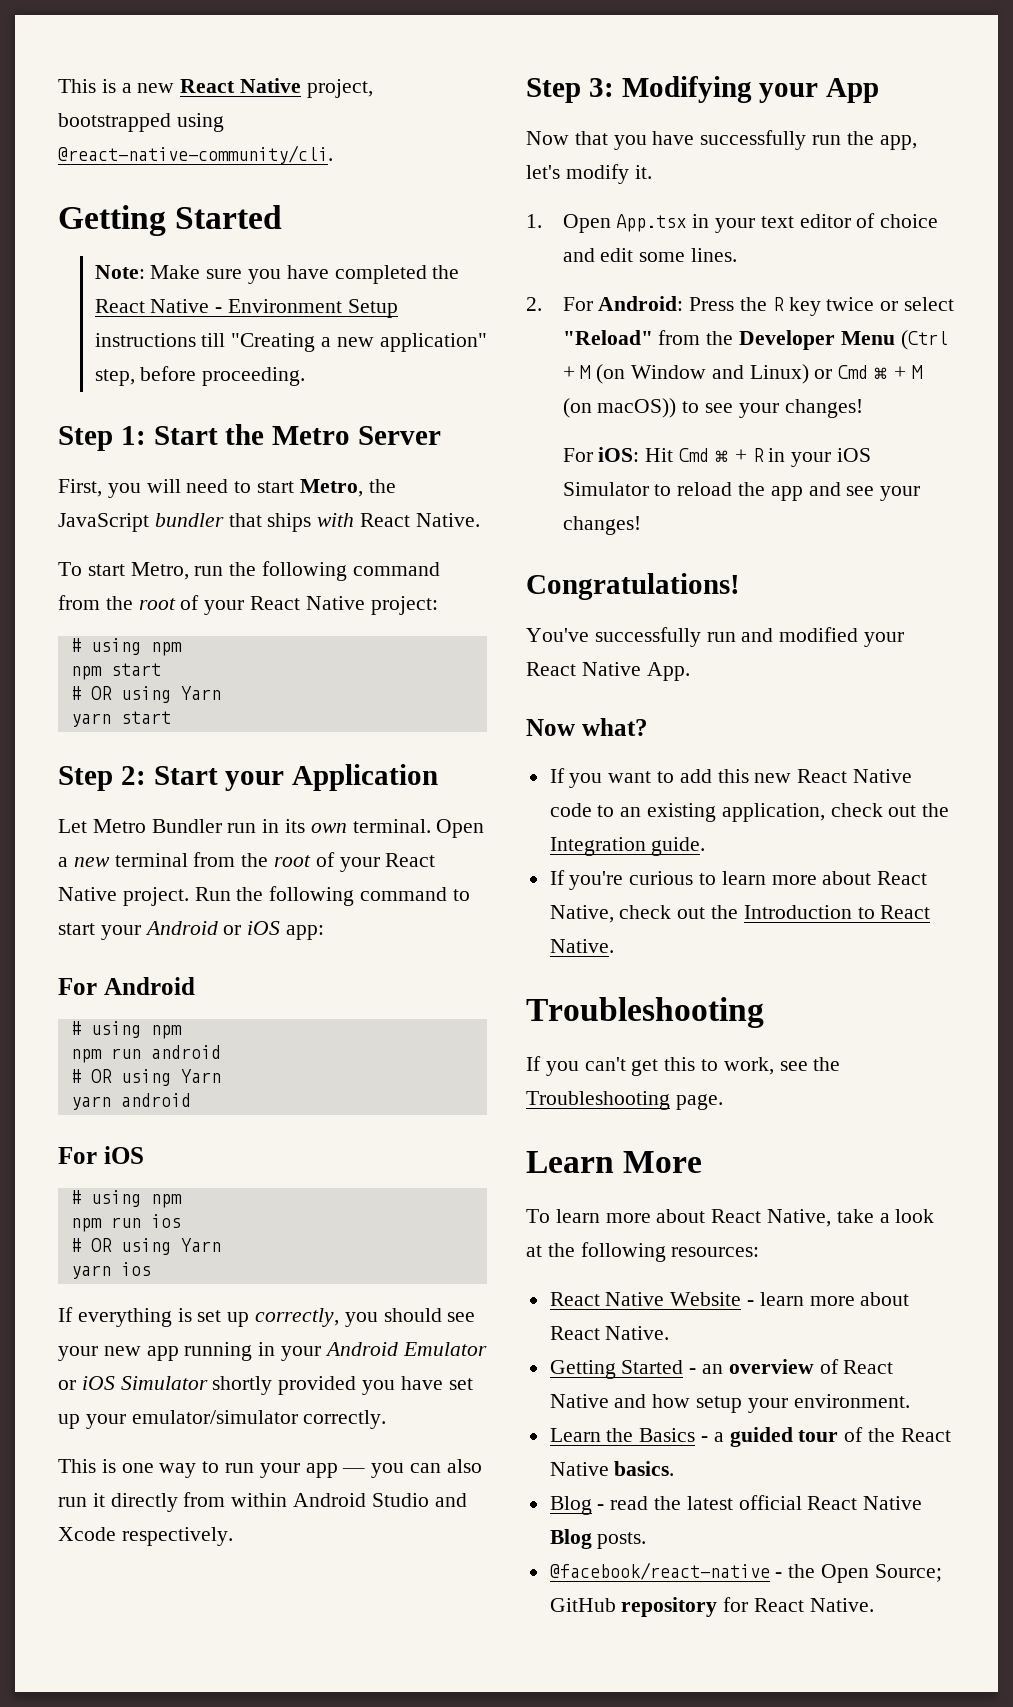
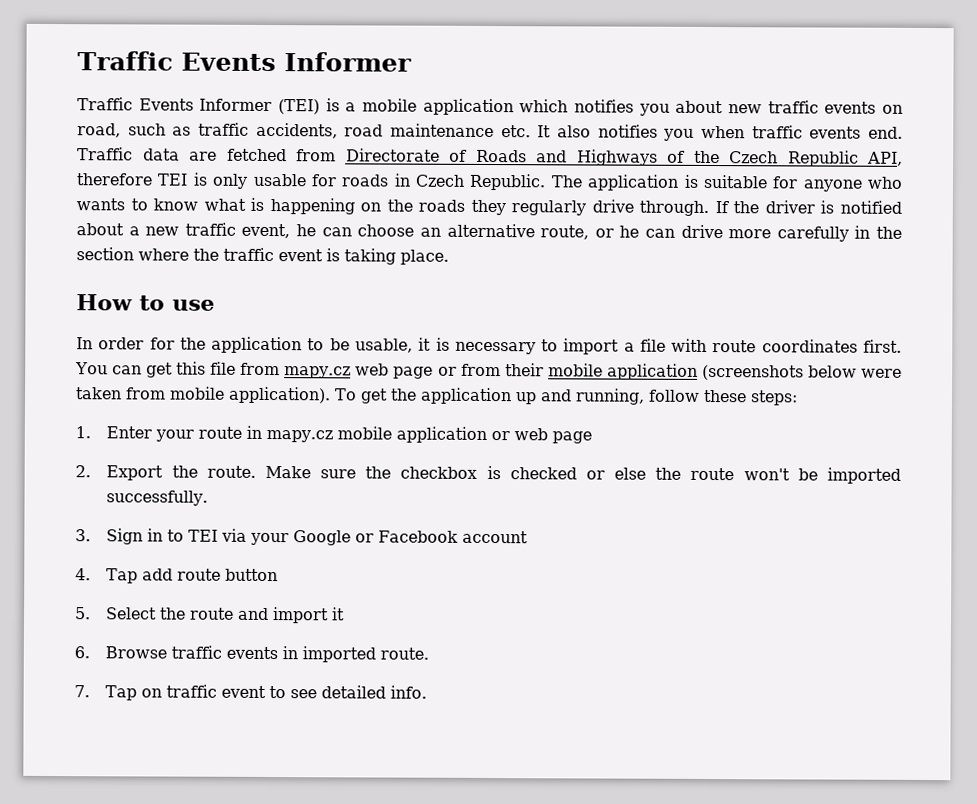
[58,78,373,98] [58,113,224,132] [58,145,333,164] [58,205,283,236] [94,265,460,284] [94,299,398,318] [94,333,487,352] [94,366,306,386] [58,424,442,451] [58,479,396,498] [58,513,480,532] [58,561,440,581] [58,595,438,615] [70,638,182,656] [70,663,161,680] [70,686,221,703] [70,711,171,727] [58,764,439,791] [58,819,485,838] [58,852,436,872] [58,886,470,906] [58,921,325,940] [58,977,195,995] [70,1021,182,1039] [70,1045,221,1063] [70,1069,221,1086] [70,1093,191,1110] [58,1146,144,1164] [70,1190,182,1208] [70,1214,181,1232] [70,1238,221,1255] [70,1262,151,1279] [58,1307,476,1327] [58,1342,487,1361] [58,1376,473,1395] [58,1410,387,1429] [58,1459,482,1478] [58,1492,467,1512] [58,1527,233,1546] [526,76,880,103] [526,130,917,150] [526,164,652,184] [526,213,939,233] [562,248,738,262] [526,296,955,316] [562,330,948,350] [562,364,923,384] [562,398,863,418] [562,447,872,467] [562,482,921,501] [562,516,641,535] [526,573,740,600] [526,627,905,647] [526,662,690,681] [526,718,648,736] [549,768,913,788] [549,803,950,822] [549,837,706,856] [549,870,928,890] [549,905,931,923] [549,939,614,953] [526,997,764,1028] [526,1056,841,1076] [526,1091,723,1110] [526,1151,703,1173] [526,1209,935,1227] [526,1242,760,1262] [549,1292,910,1306] [549,1326,670,1340] [549,1359,894,1379] [549,1394,910,1413] [549,1427,951,1447] [549,1461,675,1476] [549,1495,923,1515] [549,1529,647,1549] [549,1562,942,1583] [549,1597,874,1617] This is a new React Native project, bootstrapped using @react-native-community/cli. // Getting Started // Note: Make sure you have completed the React Native - Environment Setup instructions till "Creating a new application" step, before proceeding. // Step 1: Start the Metro Server // First, you will need to start Metro, the JavaScript bundler that ships with React Native. // To start Metro, run the following command from the root of your React Native project: // # using npm // npm start // # OR using Yarn // yarn start // Step 2: Start your Application // Let Metro Bundler run in its own terminal. Open a new terminal from the root of your React Native project. Run the following command to start your Android or iOS app: // For Android // # using npm // npm run android // # OR using Yarn // yarn android // For iOS // # using npm // npm run ios // # OR using Yarn // yarn ios // If everything is set up correctly, you should see your new app running in your Android Emulator or iOS Simulator shortly provided you have set up your emulator/simulator correctly. // This is one way to run your app — you can also run it directly from within Android Studio and Xcode respectively. // Step 3: Modifying your App // Now that you have successfully run the app, let's modify it. // 1. Open App.tsx in your text editor of choice and edit some lines. // 2. For Android: Press the R key twice or select "Reload" from the Developer Menu (Ctrl + M (on Window and Linux) or Cmd ⌘ + M (on macOS)) to see your changes! // For iOS: Hit Cmd ⌘ + R in your iOS Simulator to reload the app and see your changes! // Congratulations! // You've successfully run and modified your React Native App. // Now what? // If you want to add this new React Native code to an existing application, check out the Integration guide. // If you're curious to learn more about React Native, check out the Introduction to React Native. // Troubleshooting // If you can't get this to work, see the Troubleshooting page. // Learn More // To learn more about React Native, take a look at the following resources: // React Native Website - learn more about React Native. // Getting Started - an overview of React Native and how setup your environment. // Learn the Basics - a guided tour of the React Native basics. // Blog - read the latest official React Native Blog posts. // @facebook/react-native - the Open Source; GitHub repository for React Native. -> [77,51,412,72] [77,97,903,116] [77,122,903,141] [77,147,903,167] [76,172,903,192] [76,197,902,217] [76,222,902,242] [76,247,449,265] [76,294,215,311] [76,336,903,355] [75,361,902,381] [76,386,798,406] [75,425,593,444] [75,465,902,484] [106,490,209,506] [75,528,529,546] [75,568,279,584] [75,607,346,624] [74,645,430,663] [74,684,428,701] Traffic Events Informer // Traffic Events Informer (TEI) is a mobile application which notifies you about new traffic events on road, such as traffic accidents, road maintenance etc. It also notifies you when traffic events end. Traffic data are fetched from Directorate of Roads and Highways of the Czech Republic API, therefore TEI is only usable for roads in Czech Republic. The application is suitable for anyone who wants to know what is happening on the roads they regularly drive through. If the driver is notified about a new traffic event, he can choose an alternative route, or he can drive more carefully in the section where the traffic event is taking place. // How to use // In order for the application to be usable, it is necessary to import a file with route coordinates first. You can get this file from mapy.cz web page or from their mobile application (screenshots below were taken from mobile application). To get the application up and running, follow these steps: // 1. Enter your route in mapy.cz mobile application or web page // 2. Export the route. Make sure the checkbox is checked or else the route won't be imported successfully. // 3. Sign in to TEI via your Google or Facebook account // 4. Tap add route button // 5. Select the route and import it // 6. Browse traffic events in imported route. // 7. Tap on traffic event to see detailed info.

